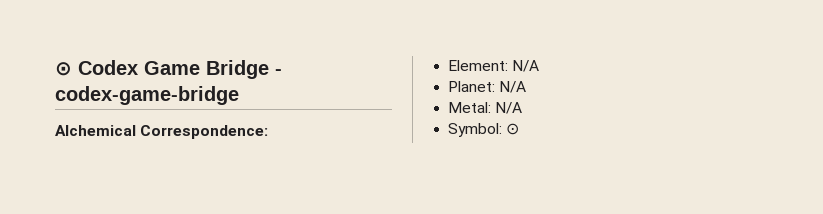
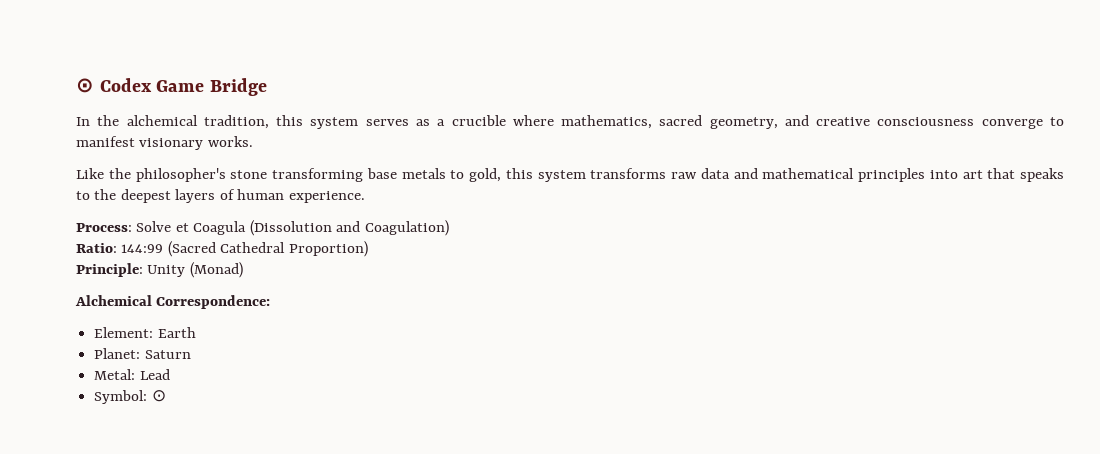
[275,69,282,75] [55,86,239,105] - codex-game-bridge -> [76,115,1065,129] [76,136,253,150] [76,168,1064,182] [76,189,365,203] [76,220,449,236] [76,241,368,257] [76,262,243,278] // In the alchemical tradition, this system serves as a crucible where mathematics, sacred geometry, and creative consciousness converge to manifest visionary works. // Like the philosopher's stone transforming base metals to gold, this system transforms raw data and mathematical principles into art that speaks to the deepest layers of human experience. // Process: Solve et Coagula (Dissolution and Coagulation) // Ratio: 144:99 (Sacred Cathedral Proportion) // Principle: Unity (Monad)
[512,60,540,72] N/A -> [157,327,196,338] Earth
[499,81,527,93] N/A -> [144,350,191,359] Saturn
[495,102,523,114] N/A -> [139,369,170,380] Lead

